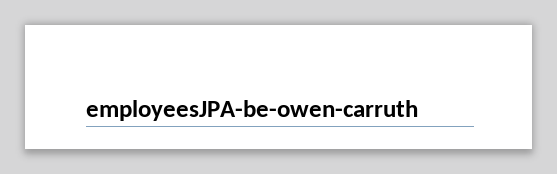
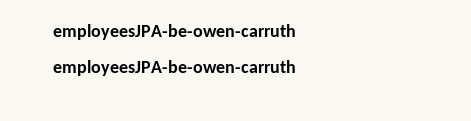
[86,100,418,121] employeesJPA-be-owen-carruth -> [53,24,296,40] [53,60,296,76] employeesJPA-be-owen-carruth // employeesJPA-be-owen-carruth

